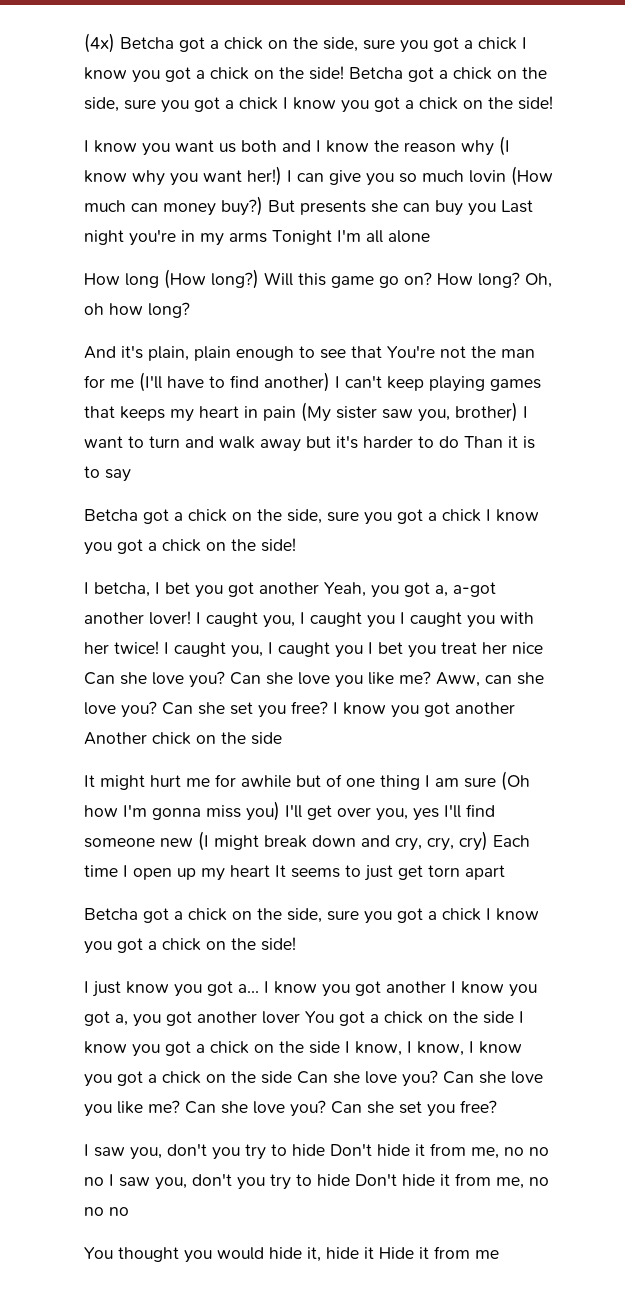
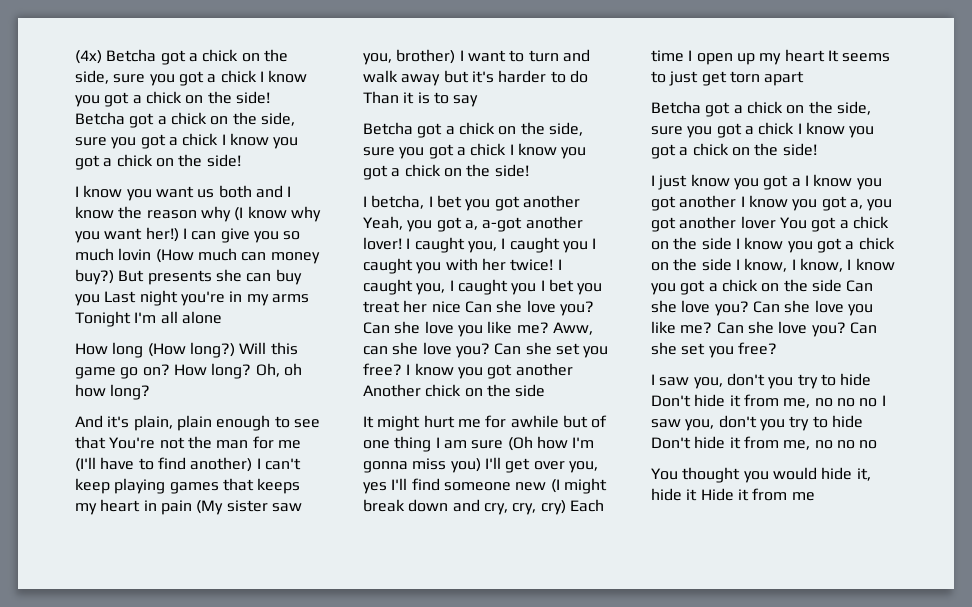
[238,984,259,993] a... -> [791,178,801,187] a

